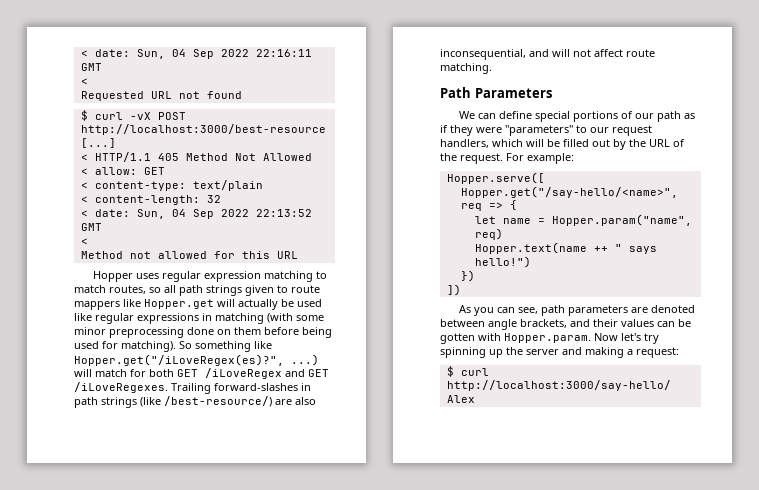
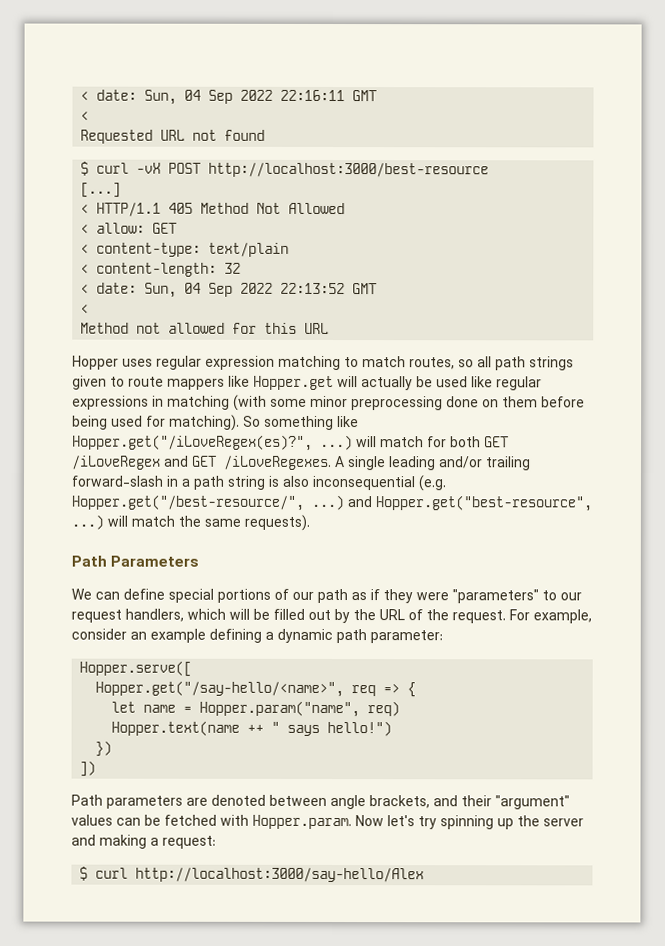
[171,383,311,394] [74,396,316,408] [440,49,655,60] [440,63,492,74] Trailing forward-slashes in path strings (like /best-resource/) are also inconsequential, and will not affect route matching. -> [335,456,531,471] [71,475,446,492] [71,494,592,512] [71,514,310,531] A single leading and/or trailing forward-slash in a path string is also inconsequential (e.g. Hopper.get("/best-resource/", ...) and Hopper.get("best-resource", ...) will match the same requests).
[527,153,574,164] example: -> [533,609,592,624] [71,628,443,644] example, consider an example defining a dynamic path parameter:
[459,305,566,316] As you can see, path -> [71,794,103,806] Path
(618, 323) none -> [495,795,570,810] "argument"
[440,333,475,344] gotten -> [164,814,217,826] fetched

